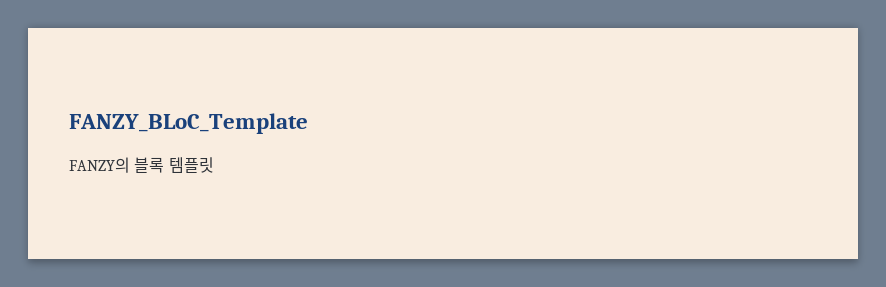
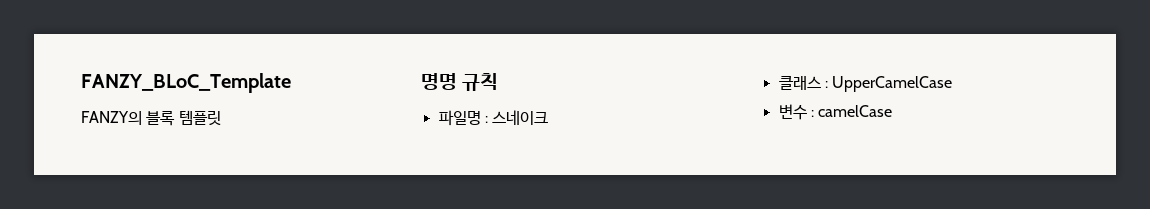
(214, 165) none -> [421,73,499,91] [438,110,549,126] [778,76,953,92] [778,104,893,120] // 명명 규칙 // 파일명 : 스네이크 // 클래스 : UpperCamelCase // 변수 : camelCase

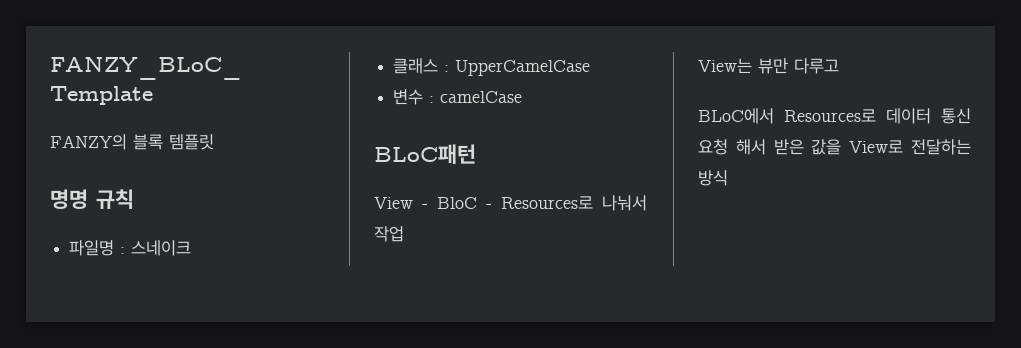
(893, 111) none -> [374,144,476,164] [374,195,647,211] [374,226,404,242] [698,58,839,74] [698,108,971,124] [698,139,971,155] [698,170,728,186] // BLoC패턴 // View - BloC - Resources로 나눠서 작업 // View는 뷰만 다루고 // BLoC에서 Resources로 데이터 통신 요청 해서 받은 값을 View로 전달하는 방식

